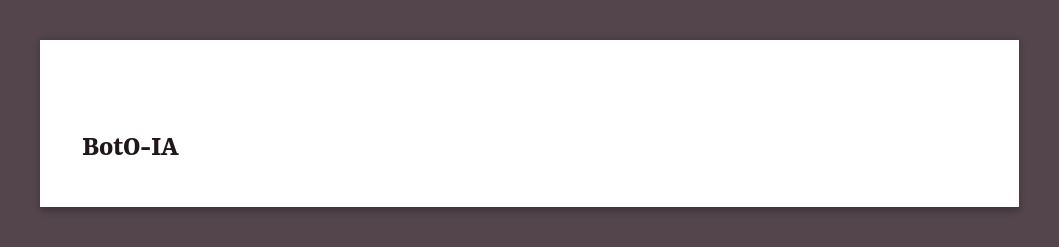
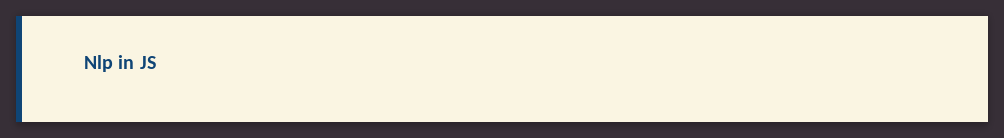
[82,138,179,155] BotO-IA -> [84,55,156,72] Nlp in JS

